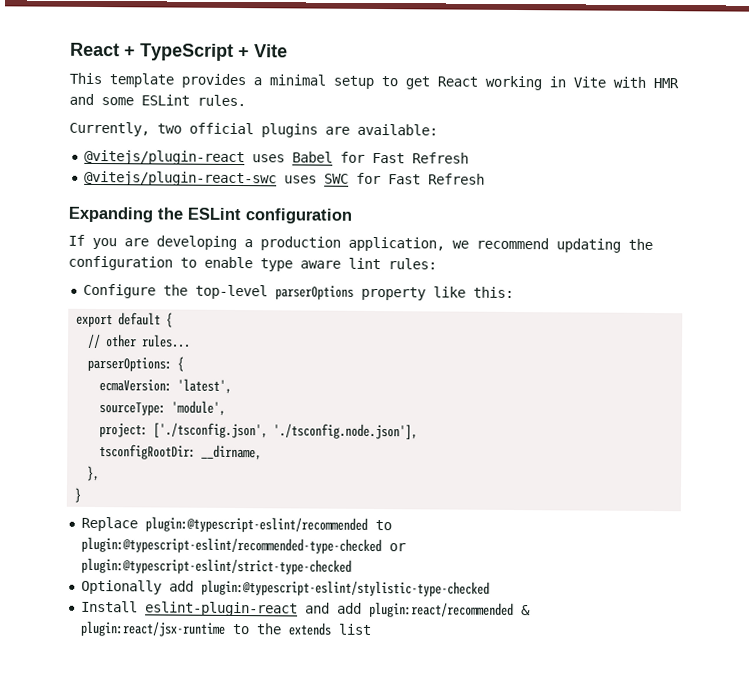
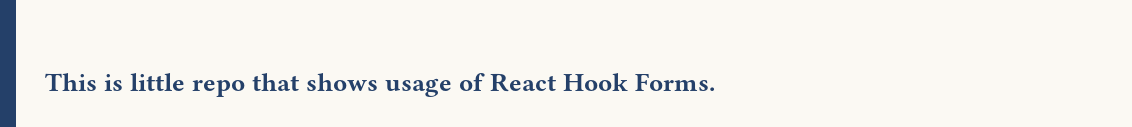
[70,42,288,61] [69,72,679,91] [69,93,246,107] [69,121,438,138] [83,149,469,166] [83,170,485,187] [68,206,352,224] [68,234,653,253] [68,255,437,272] [82,283,514,301] [76,312,174,328] [87,333,192,349] [87,356,185,372] [99,378,233,394] [99,400,227,416] [99,422,419,440] [99,444,263,461] [87,465,101,482] [74,487,82,503] [80,516,392,533] [80,536,406,555] [80,557,352,575] [80,579,490,597] [80,600,531,618] [79,620,372,637] React + TypeScript + Vite // This template provides a minimal setup to get React working in Vite with HMR and some ESLint rules. // Currently, two official plugins are available: // @vitejs/plugin-react uses Babel for Fast Refresh // @vitejs/plugin-react-swc uses SWC for Fast Refresh // Expanding the ESLint configuration // If you are developing a production application, we recommend updating the configuration to enable type aware lint rules: // Configure the top-level parserOptions property like this: // export default { // // other rules... // parserOptions: { // ecmaVersion: 'latest', // sourceType: 'module', // project: ['./tsconfig.json', './tsconfig.node.json'], // tsconfigRootDir: __dirname, // }, // } // Replace plugin:@typescript-eslint/recommended to plugin:@typescript-eslint/recommended-type-checked or plugin:@typescript-eslint/strict-type-checked // Optionally add plugin:@typescript-eslint/stylistic-type-checked // Install eslint-plugin-react and add plugin:react/recommended & plugin:react/jsx-runtime to the extends list -> [45,73,716,97] This is little repo that shows usage of React Hook Forms.

